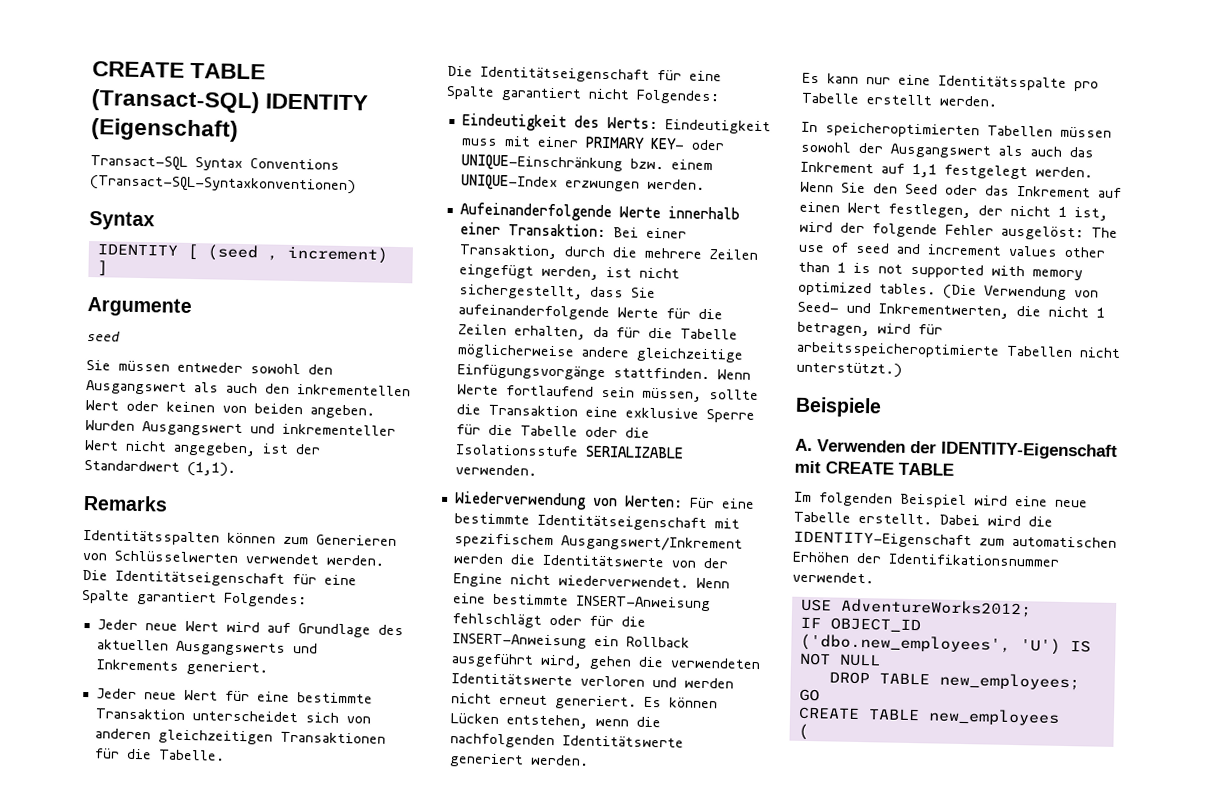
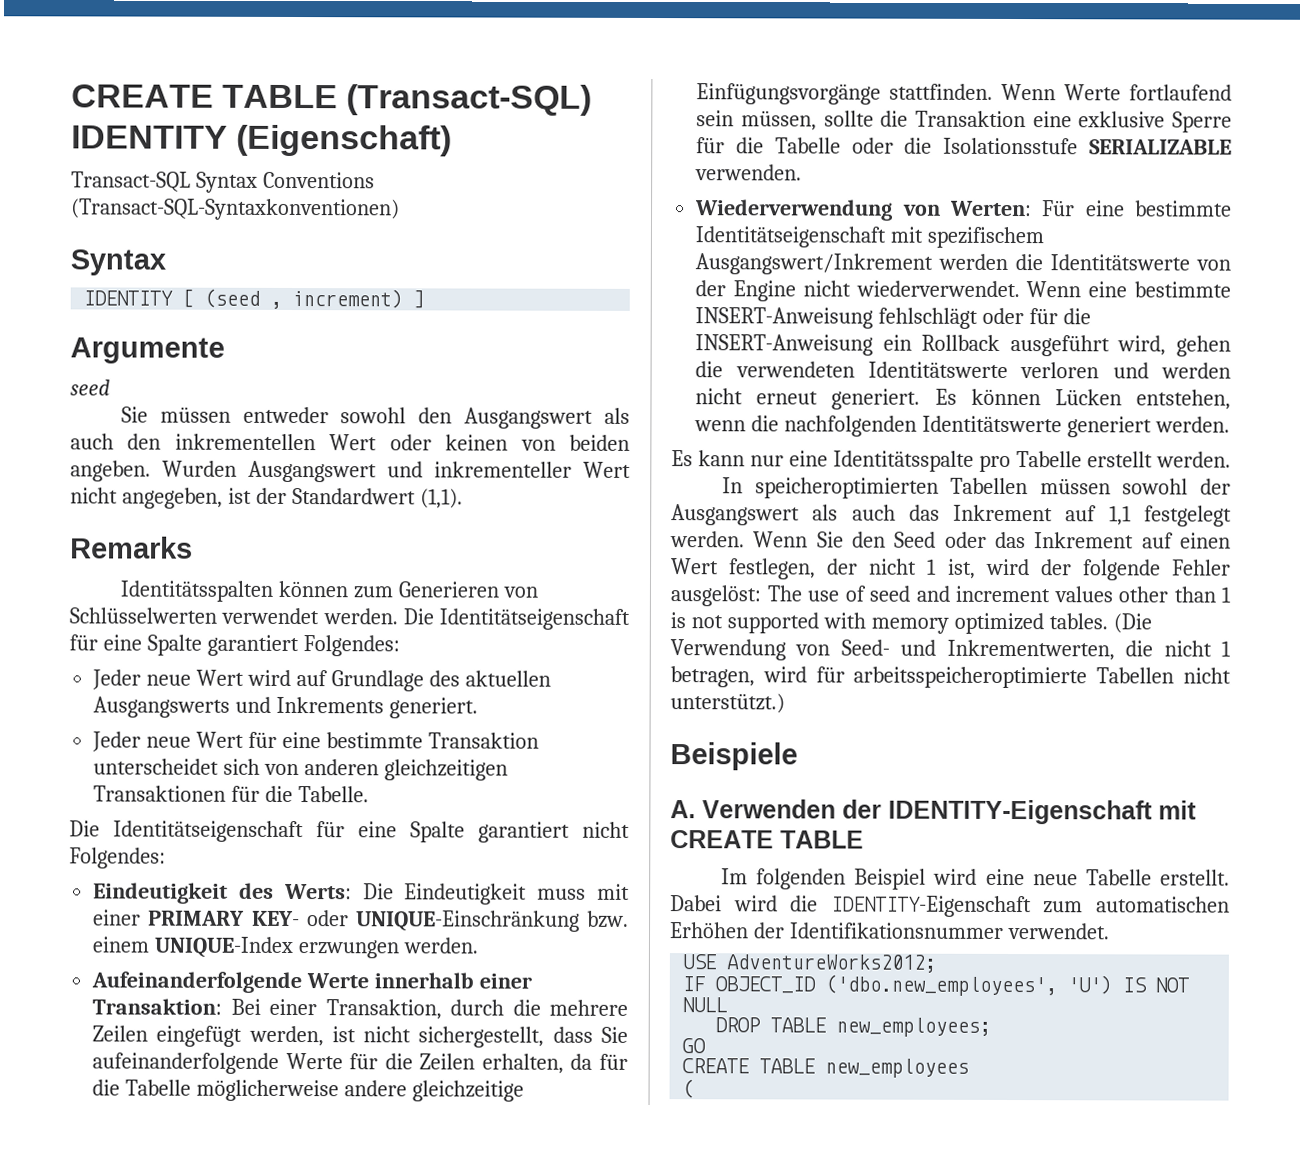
(658, 123) none -> [362,883,394,900] Die

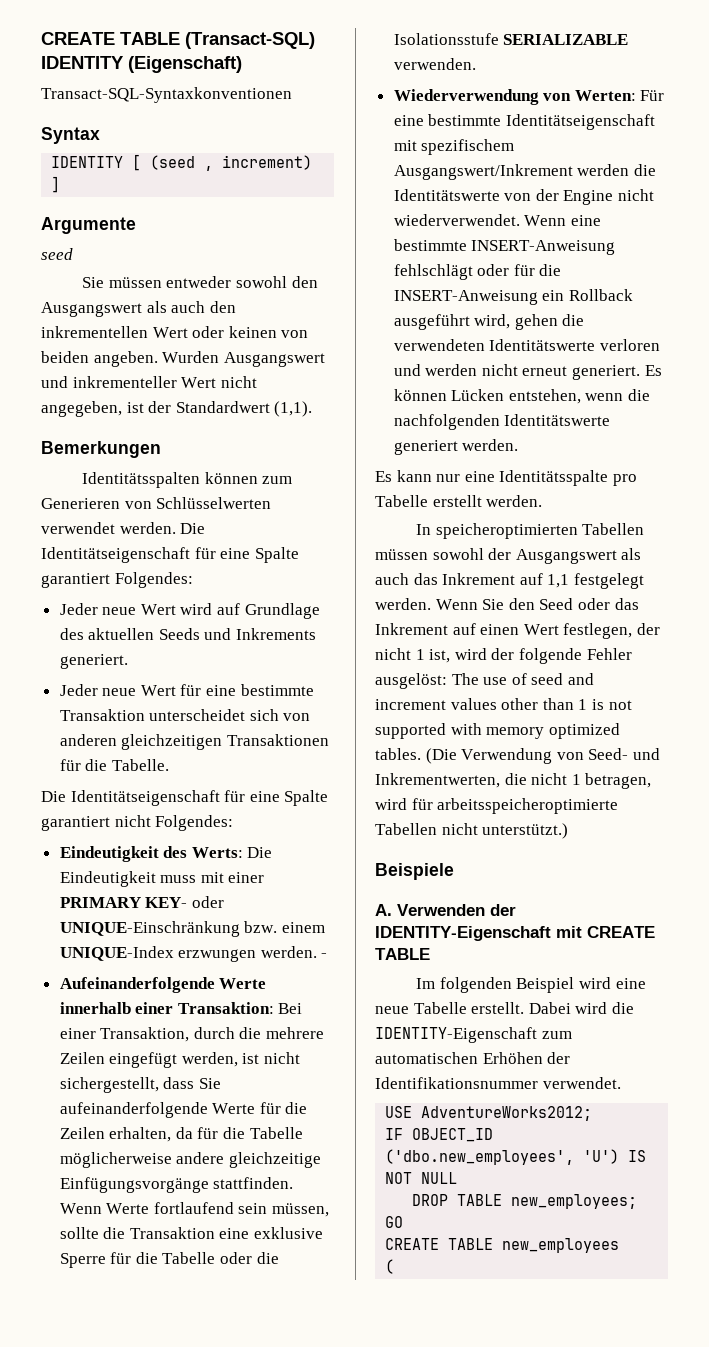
[71,171,375,193] [71,198,400,221] Transact-SQL Syntax Conventions (Transact-SQL-Syntaxkonventionen) -> [41,87,292,103] Transact-SQL-Syntaxkonventionen
[70,536,193,559] Remarks -> [41,441,161,458] Bemerkungen
[93,696,231,718] Ausgangswerts -> [158,628,200,640] Seeds
(479, 945) none -> [321,953,328,958] -

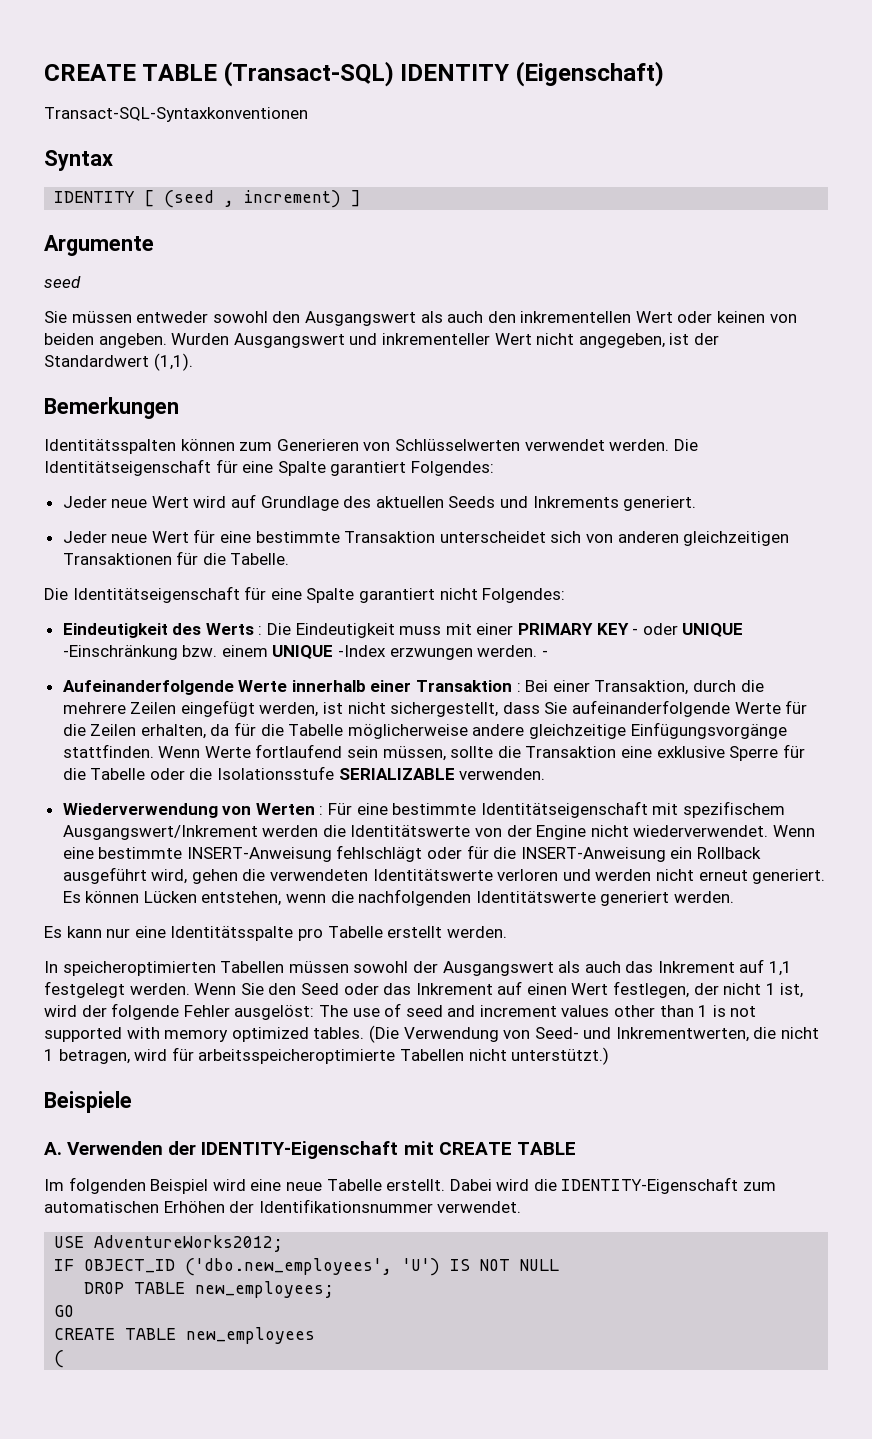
[191,847,243,858] Werts: -> [205,623,263,635] Werts :
[145,896,224,908] [59,921,325,937] [59,946,174,961] KEY- oder UNIQUE-Einschränkung bzw. einem UNIQUE-Index -> [596,623,744,637] [62,645,387,660] KEY - oder UNIQUE -Einschränkung bzw. einem UNIQUE -Index
[177,1002,274,1014] Transaktion: -> [416,680,521,692] Transaktion :
[574,90,636,101] Werten: -> [255,803,324,815] Werten :

